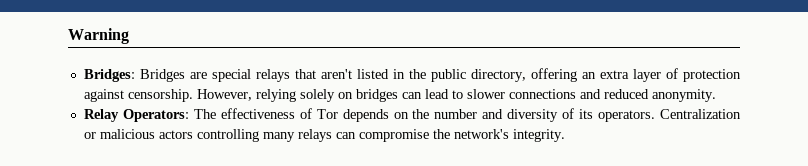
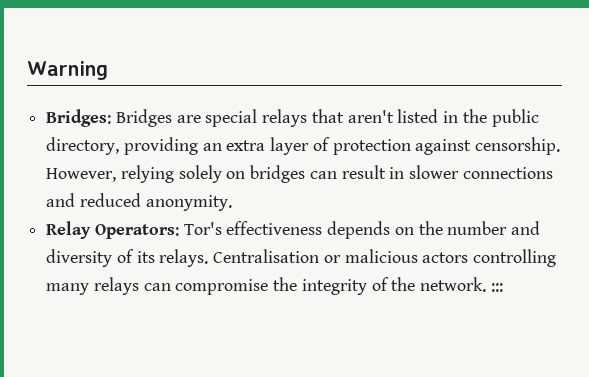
[530,68,577,82] offering -> [123,137,198,155] providing
[424,89,463,99] lead to -> [341,165,405,179] result in
[193,108,338,119] The effectiveness of Tor -> [183,221,323,235] Tor's effectiveness
[598,109,741,122] operators. Centralization -> [159,249,320,267] relays. Centralisation
[453,129,565,142] network's integrity. -> [301,277,503,295] integrity of the network. :::

